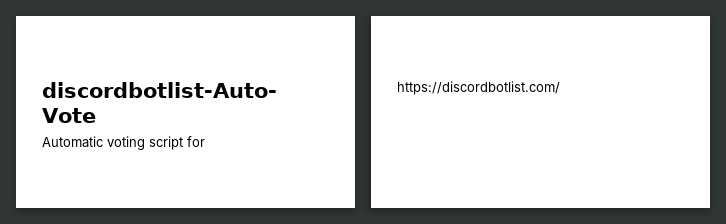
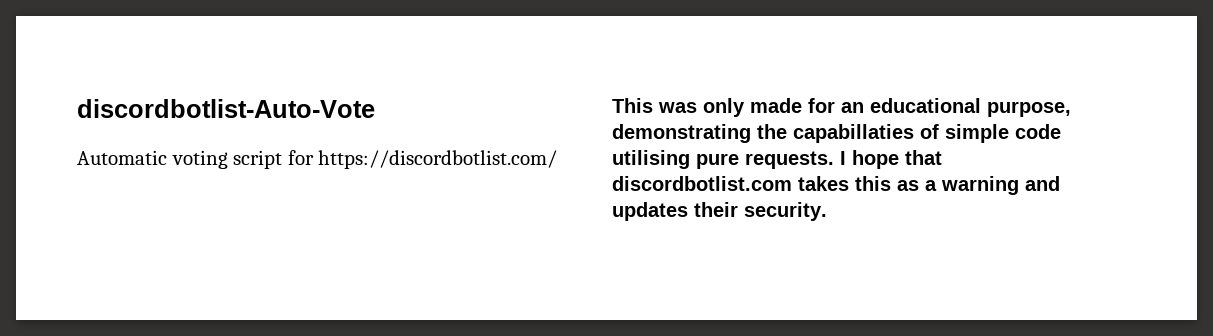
(560, 88) none -> [612,98,1071,117] [612,124,1061,143] [612,150,942,169] [612,176,1060,195] [612,202,827,221] // This was only made for an educational purpose, demonstrating the capabillaties of simple code utilising pure requests. I hope that discordbotlist.com takes this as a warning and updates their security.

